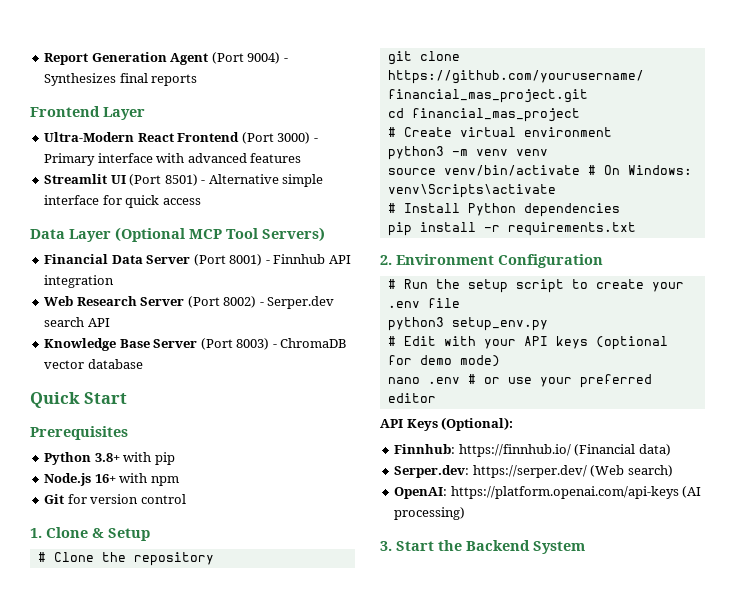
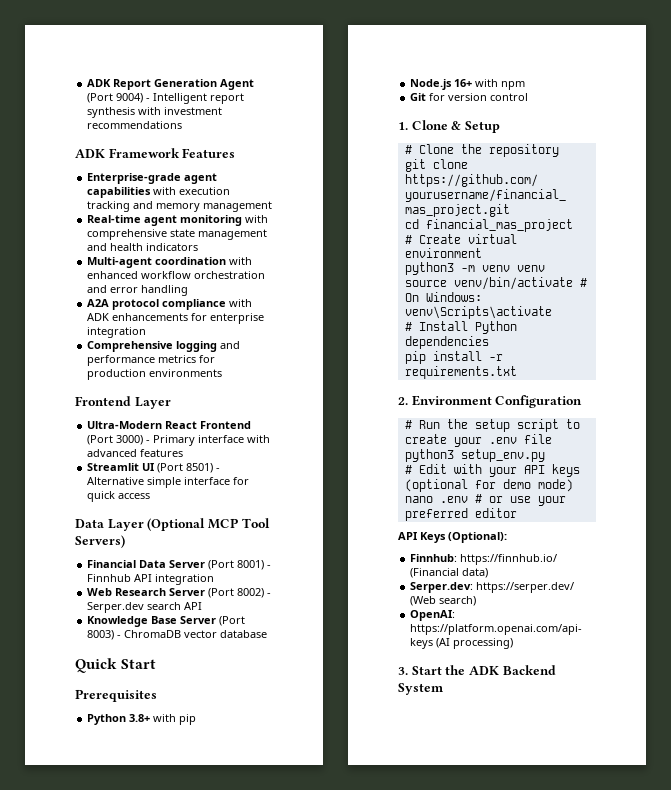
(44, 59) none -> [87,79,112,87] ADK
[44,73,198,86] Synthesizes final reports -> [153,93,245,104] [87,107,223,118] [87,121,183,129] [75,148,236,158] [87,173,218,184] [87,187,231,198] [87,201,273,212] [87,215,269,226] [87,229,268,240] [87,243,199,251] [87,257,253,268] [87,271,266,279] [87,285,189,296] [87,299,253,310] [87,313,265,324] [87,327,147,338] [87,341,241,352] [87,355,216,366] [87,369,223,380] Intelligent report synthesis with investment recommendations // ADK Framework Features // Enterprise-grade agent capabilities with execution tracking and memory management // Real-time agent monitoring with comprehensive state management and health indicators // Multi-agent coordination with enhanced workflow orchestration and error handling // A2A protocol compliance with ADK enhancements for enterprise integration // Comprehensive logging and performance metrics for production environments
(462, 545) none -> [468,666,499,675] ADK

